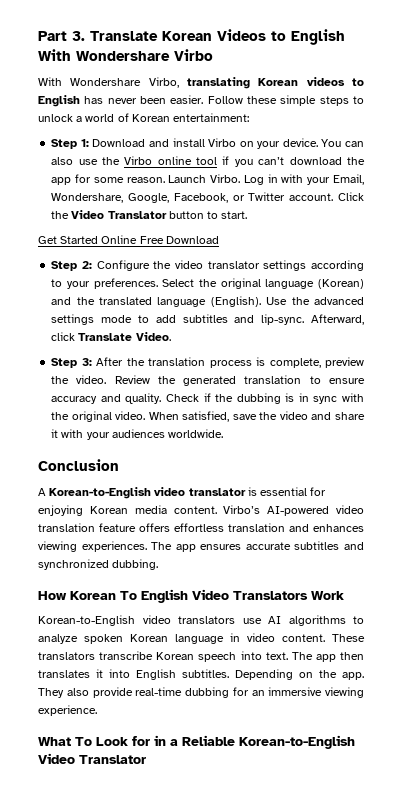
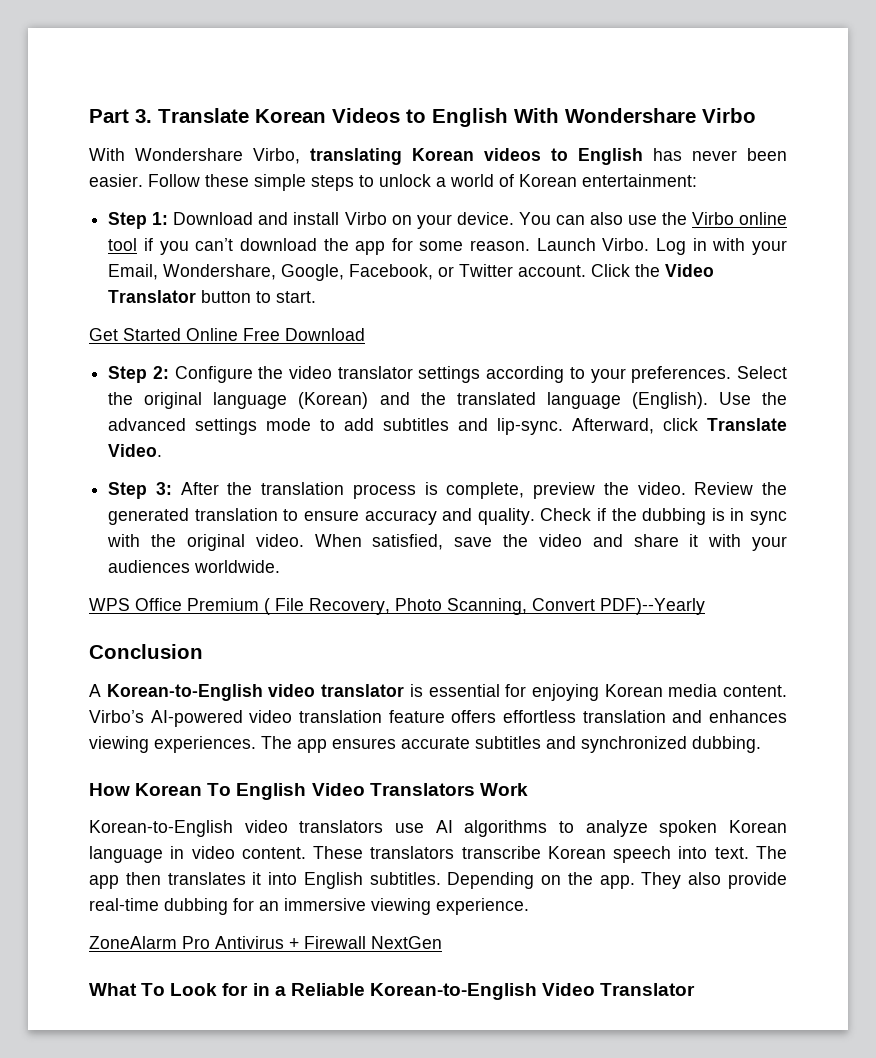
(224, 433) none -> [89,598,705,615] // WPS Office Premium ( File Recovery, Photo Scanning, Convert PDF)--Yearly
(97, 710) none -> [89,936,442,949] // ZoneAlarm Pro Antivirus + Firewall NextGen

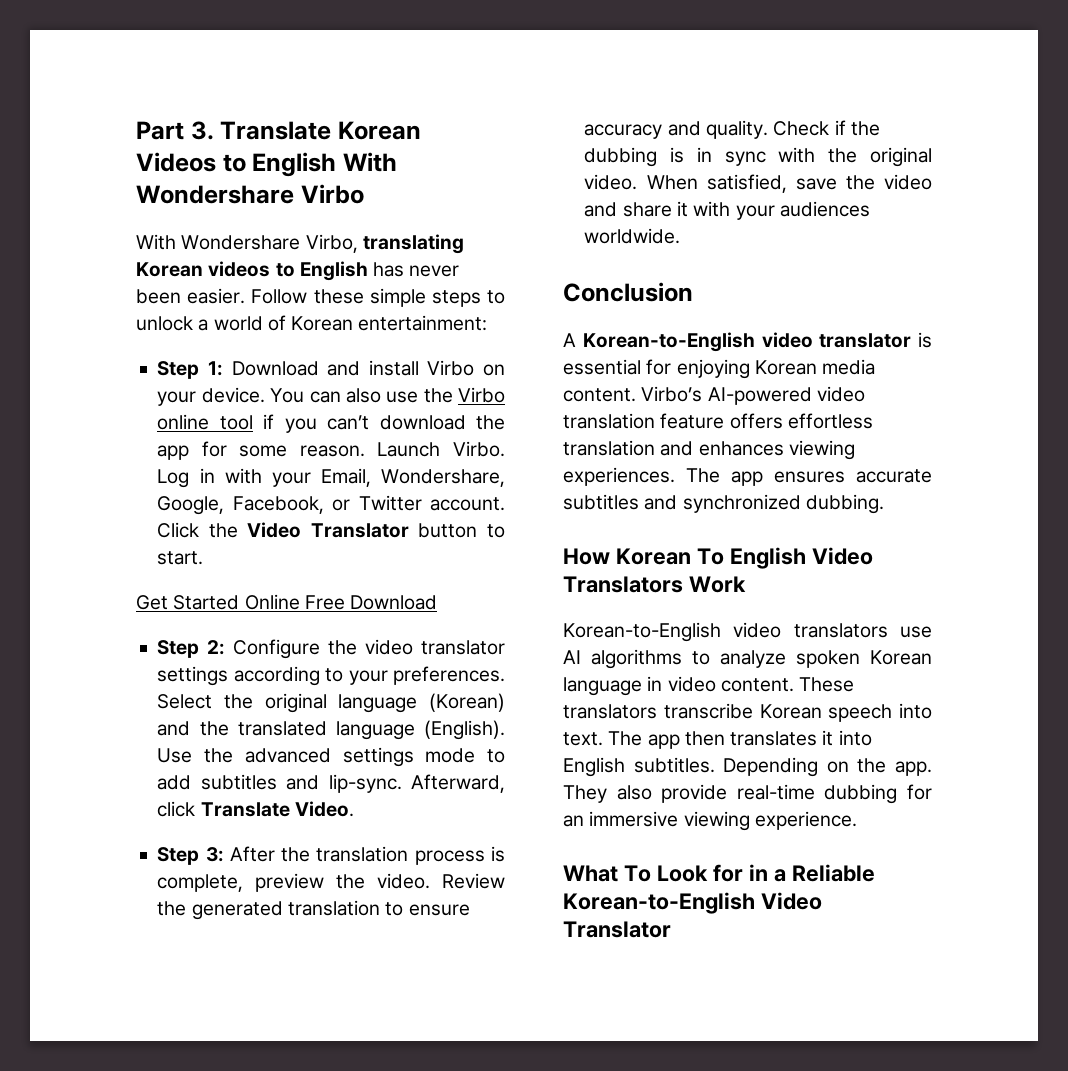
[89,598,705,615] // WPS Office Premium ( File Recovery, Photo Scanning, Convert PDF)--Yearly -> (681, 236) none
[89,936,442,949] // ZoneAlarm Pro Antivirus + Firewall NextGen -> (857, 820) none

